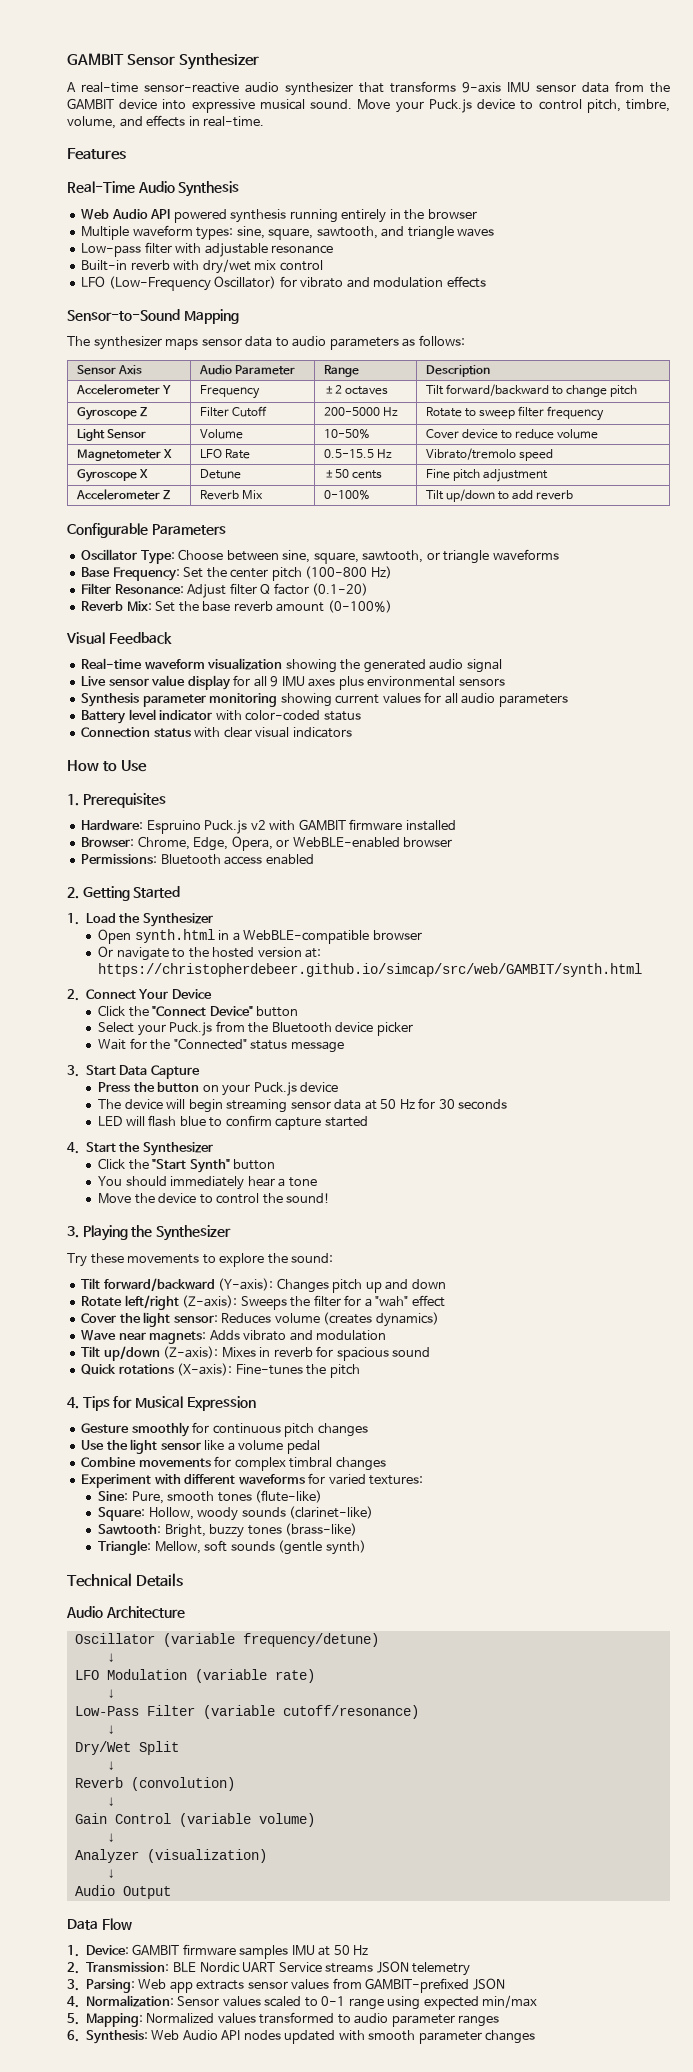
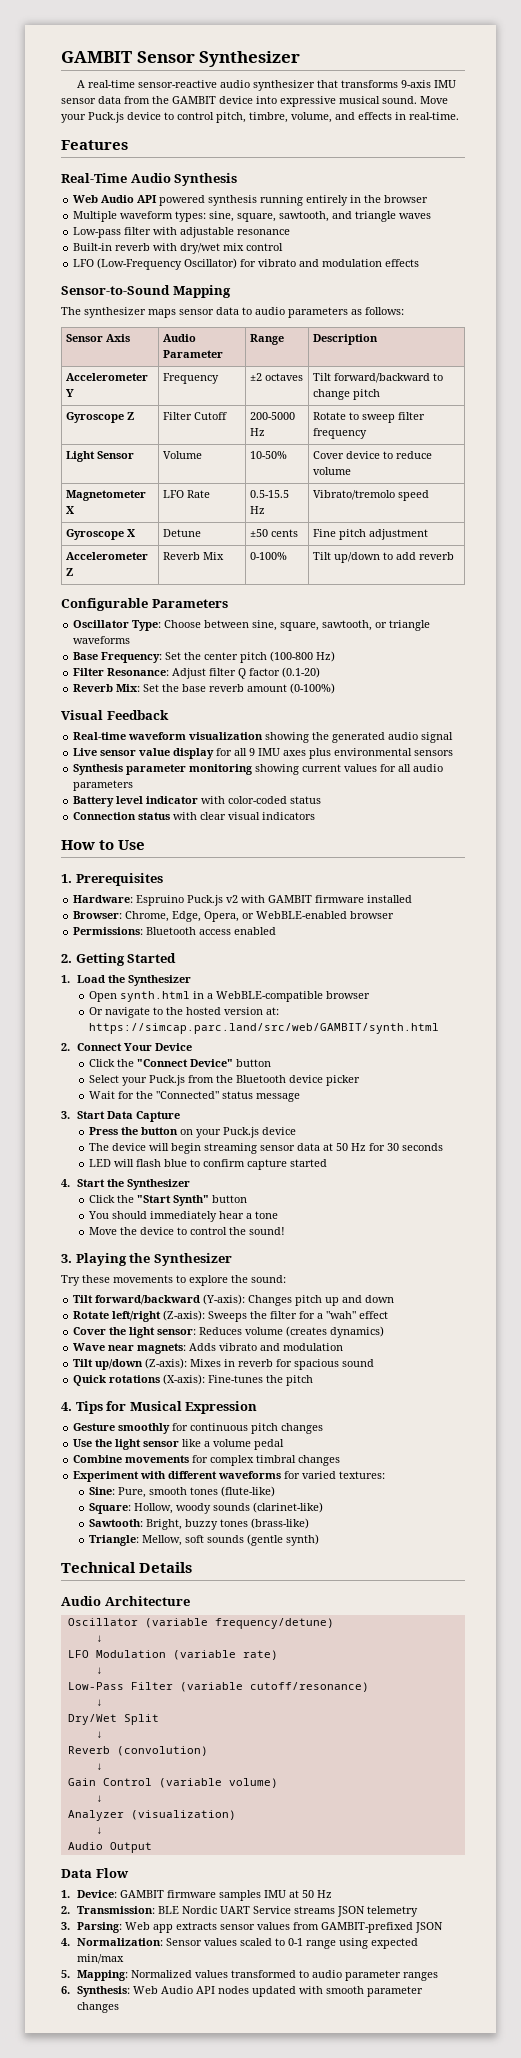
[98,963,643,977] https://christopherdebeer.github.io/simcap/src/web/GAMBIT/synth.html -> [89,1023,440,1034] https://simcap.parc.land/src/web/GAMBIT/synth.html

